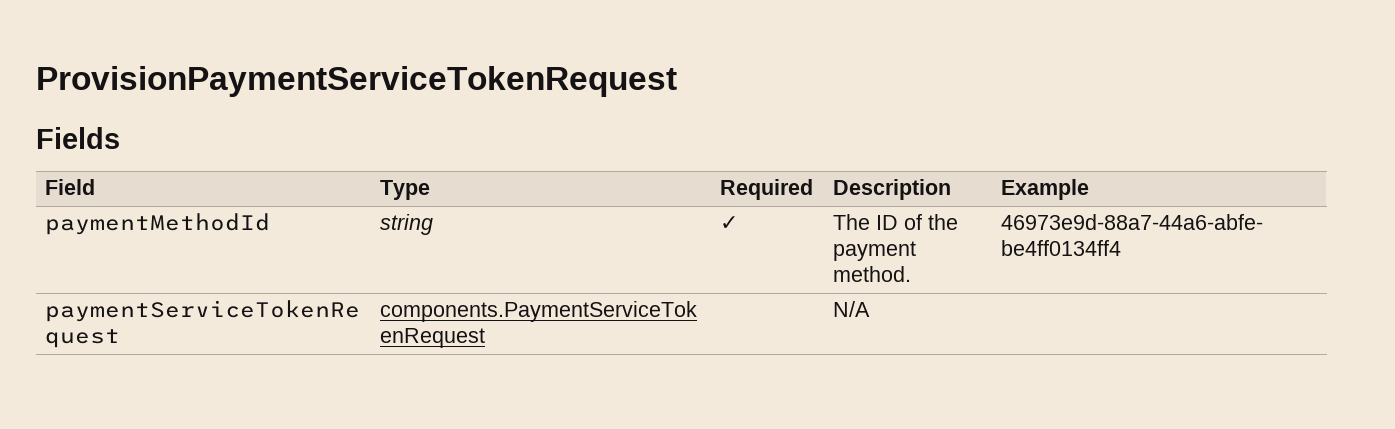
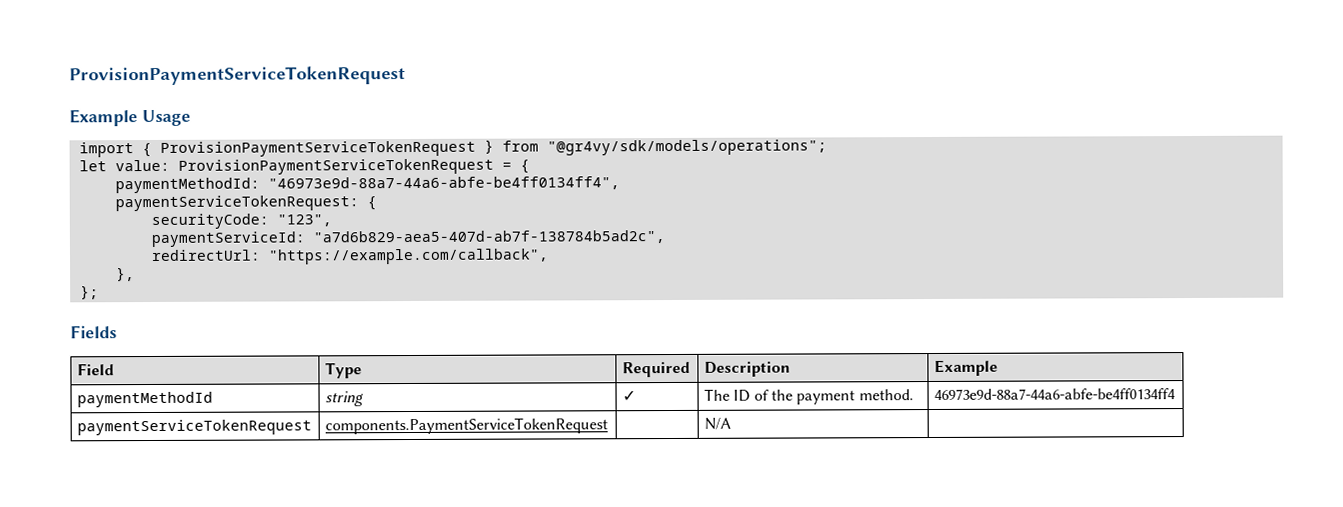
[36,66,677,97] ProvisionPaymentServiceTokenRequest -> [69,66,406,86] [69,109,191,127] [78,139,827,158] [78,158,530,175] [114,176,620,194] [114,195,377,212] [150,213,332,229] [150,230,665,247] [150,248,549,265] [115,267,135,282] [79,285,99,300] ProvisionPaymentServiceTokenRequest // Example Usage // import { ProvisionPaymentServiceTokenRequest } from "@gr4vy/sdk/models/operations"; // let value: ProvisionPaymentServiceTokenRequest = { // paymentMethodId: "46973e9d-88a7-44a6-abfe-be4ff0134ff4", // paymentServiceTokenRequest: { // securityCode: "123", // paymentServiceId: "a7d6b829-aea5-407d-ab7f-138784b5ad2c", // redirectUrl: "https://example.com/callback", // }, // };

